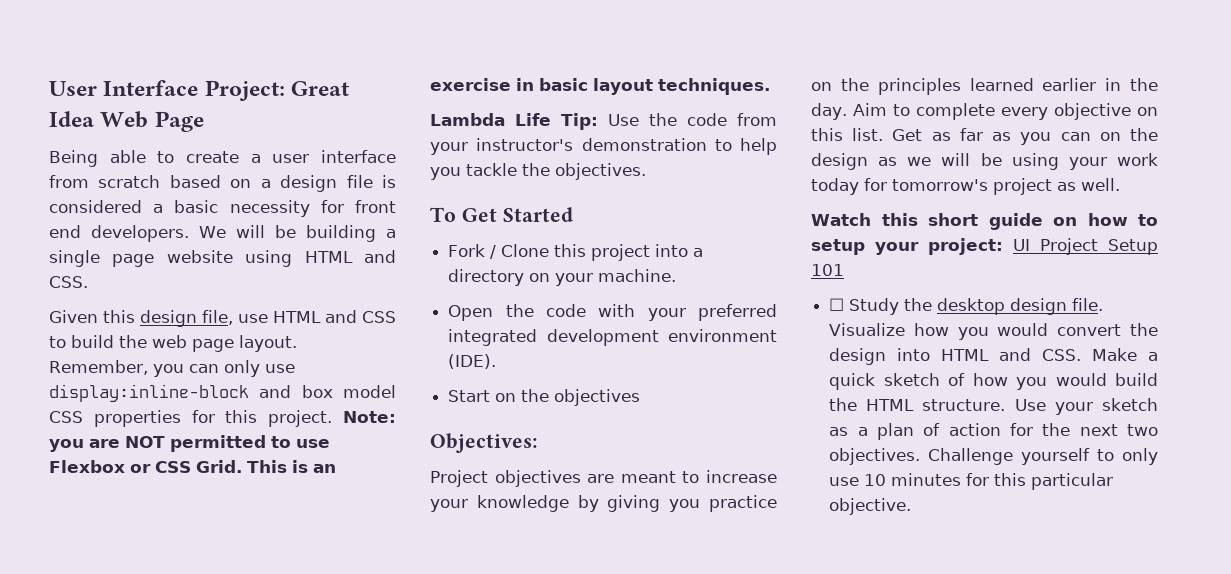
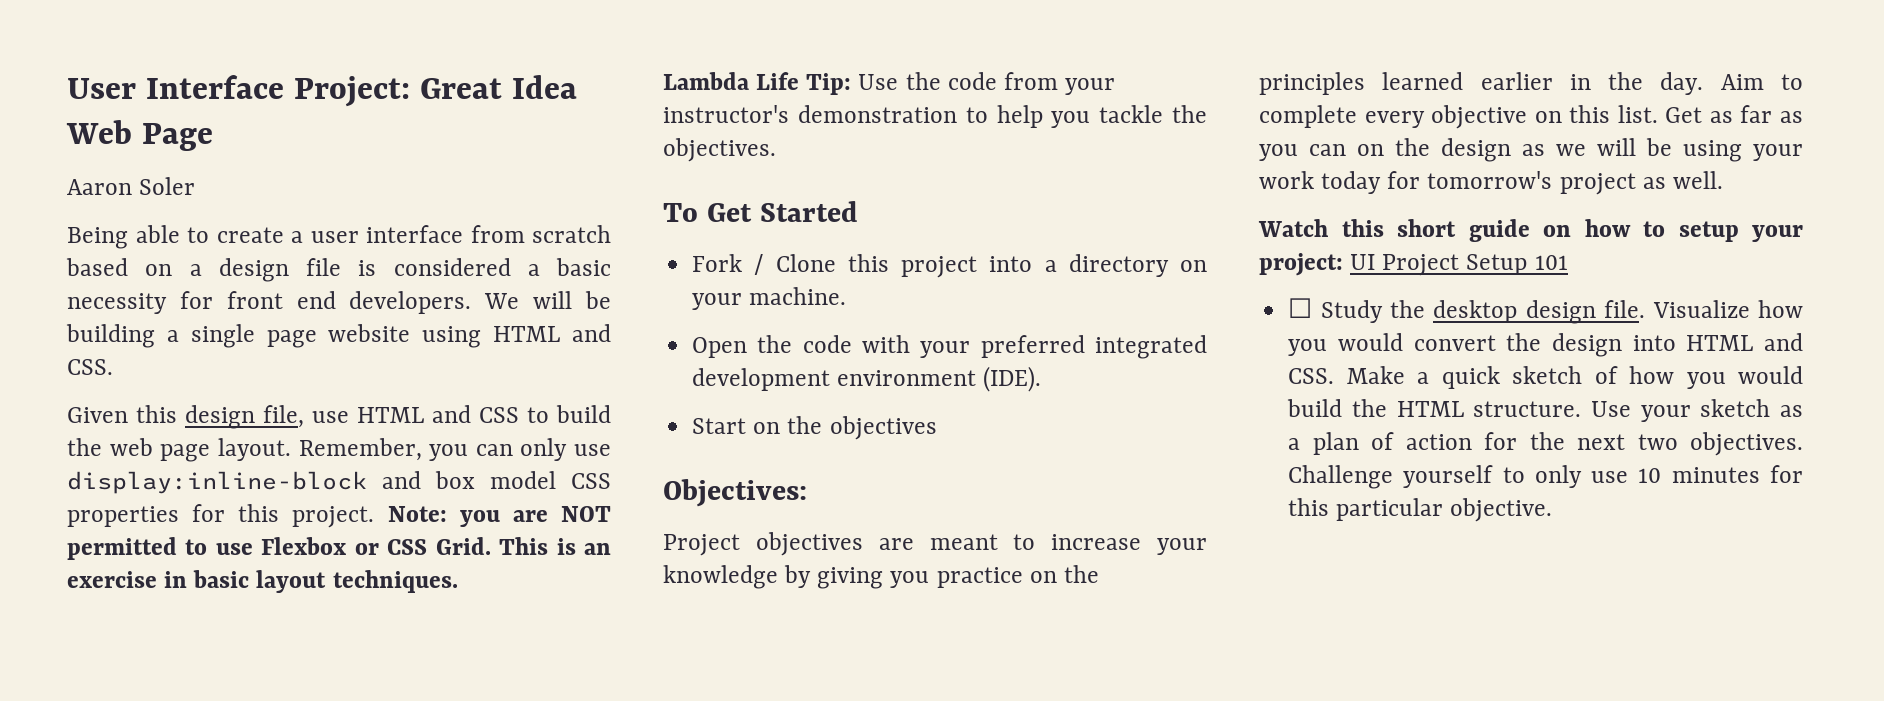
(204, 121) none -> [67,177,196,195] // Aaron Soler

